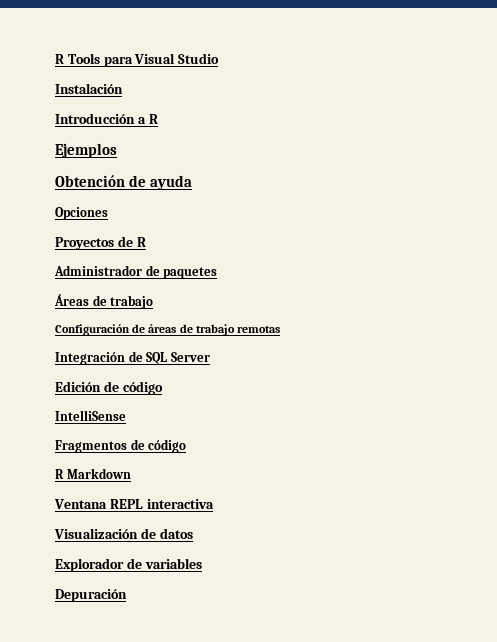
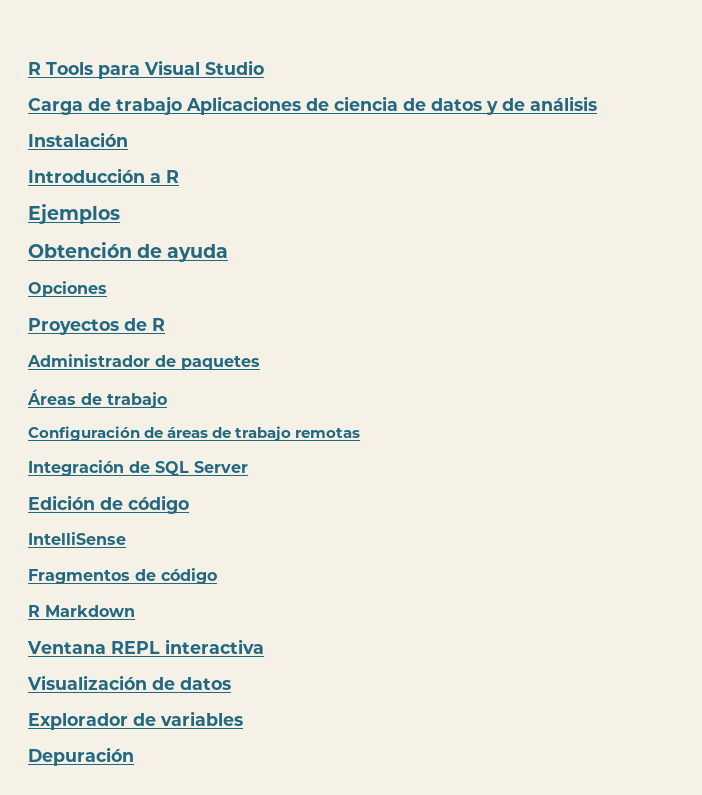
(220, 58) none -> [28,96,597,115] // Carga de trabajo Aplicaciones de ciencia de datos y de análisis

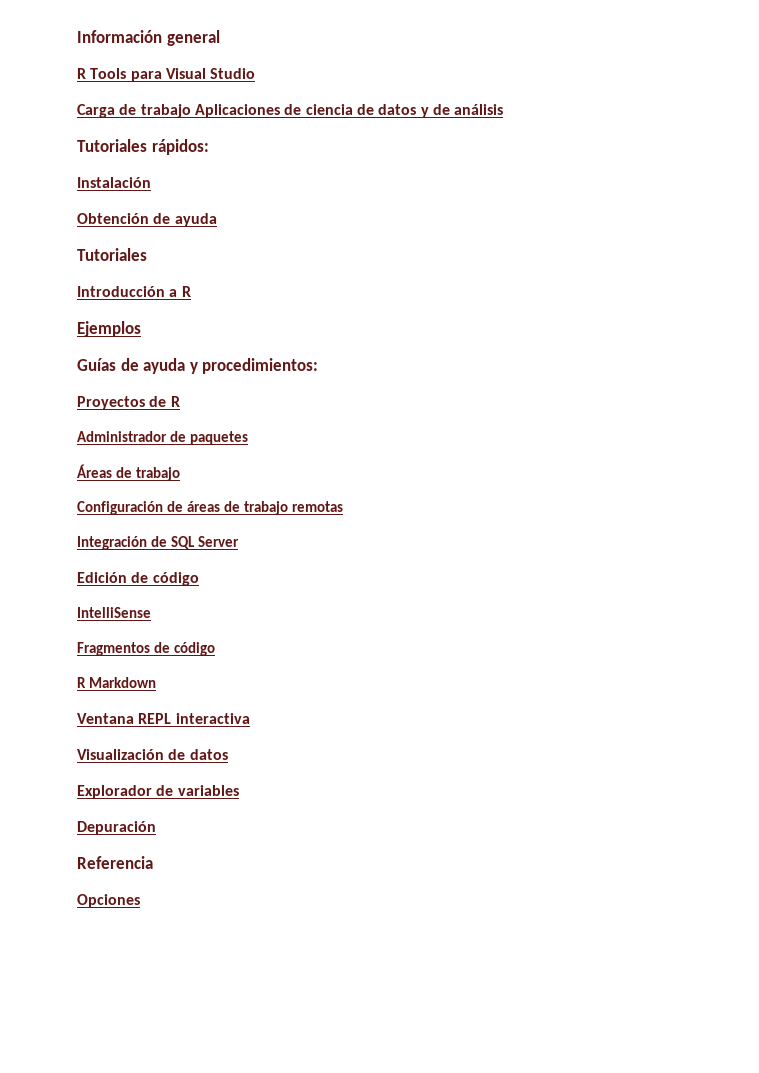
(28, 68) none -> [77,30,220,46] Información general //
(597, 103) none -> [77,139,209,155] // Tutoriales rápidos:
(128, 139) none -> [77,213,217,227] [77,248,147,261] // Obtención de ayuda // Tutoriales
[28,242,229,262] [28,281,107,297] Obtención de ayuda // Opciones -> [77,358,319,374] Guías de ayuda y procedimientos:
(134, 756) none -> [77,856,153,869] [77,894,140,908] // Referencia // Opciones

